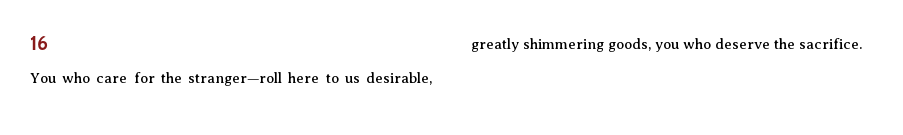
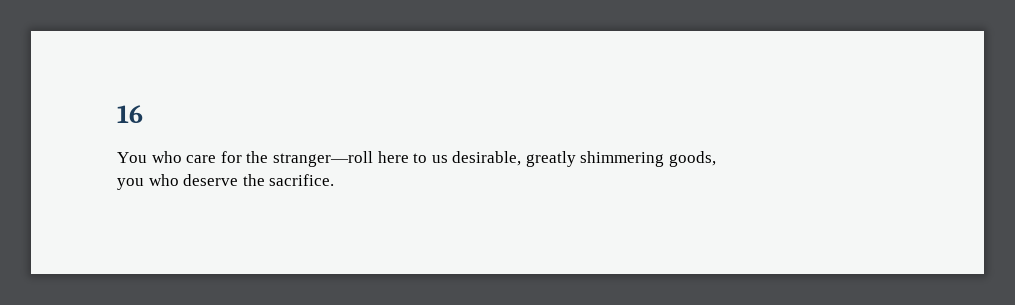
(651, 45) none -> (717, 159) //

